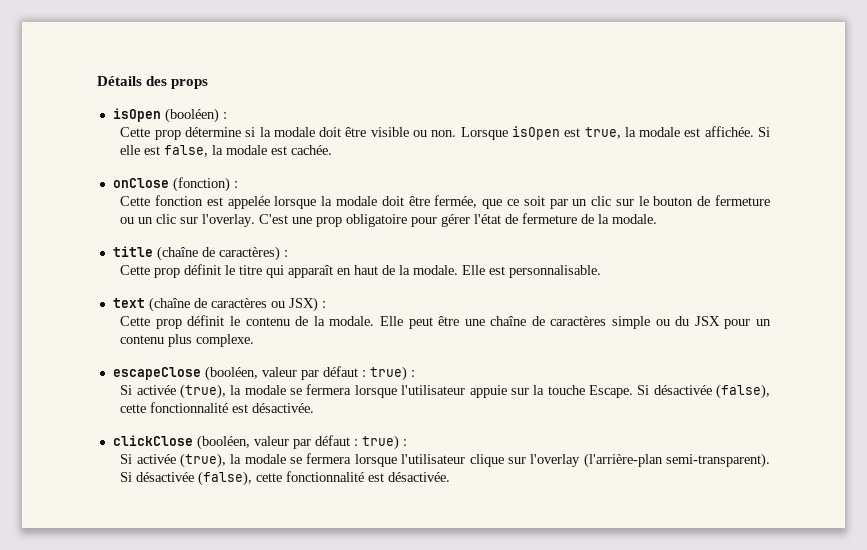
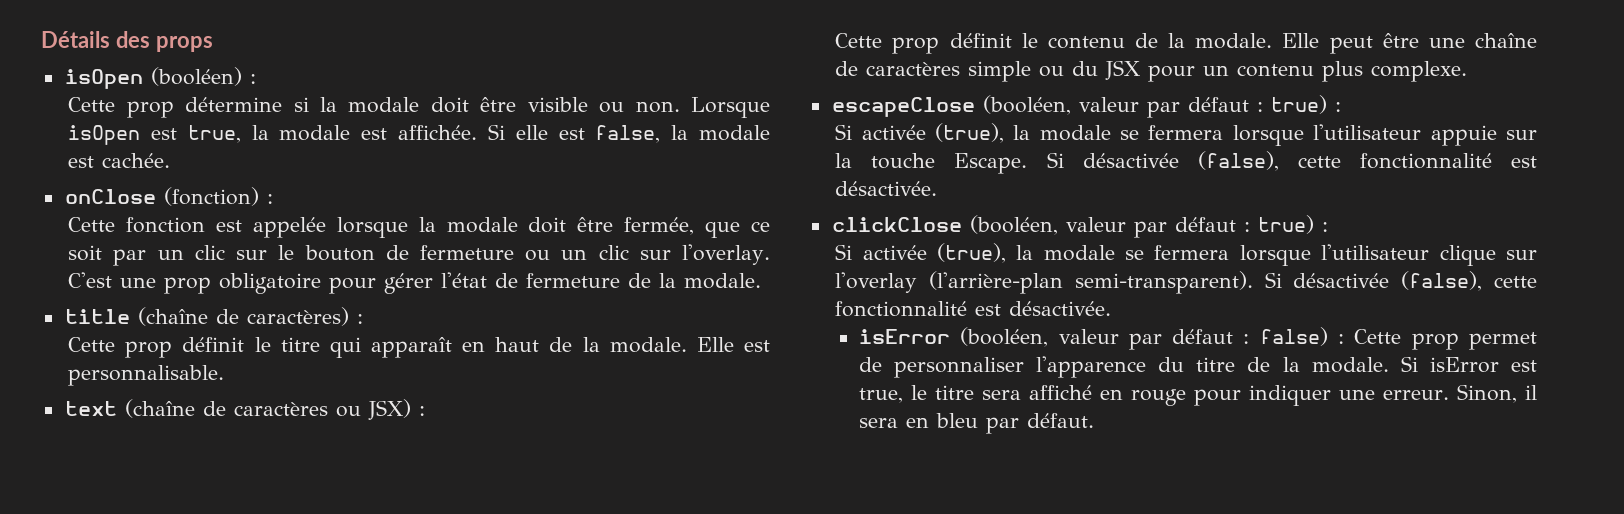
(451, 477) none -> [858,327,1537,350] [858,356,1537,378] [858,384,1538,406] [858,413,1094,434] // isError (booléen, valeur par défaut : false) : Cette prop permet de personnaliser l'apparence du titre de la modale. Si isError est true, le titre sera affiché en rouge pour indiquer une erreur. Sinon, il sera en bleu par défaut.

